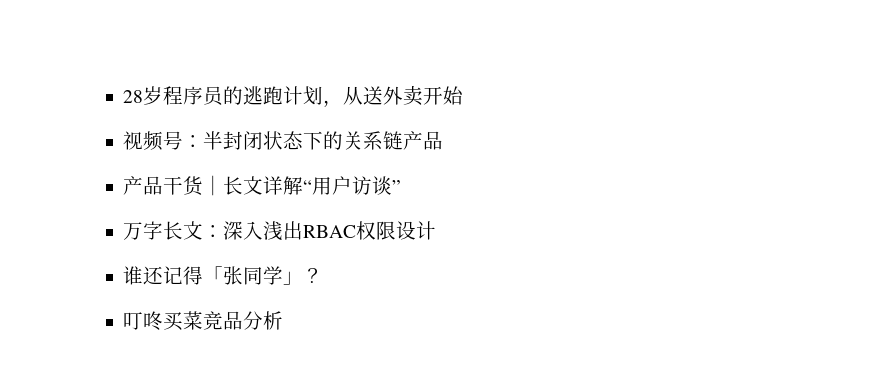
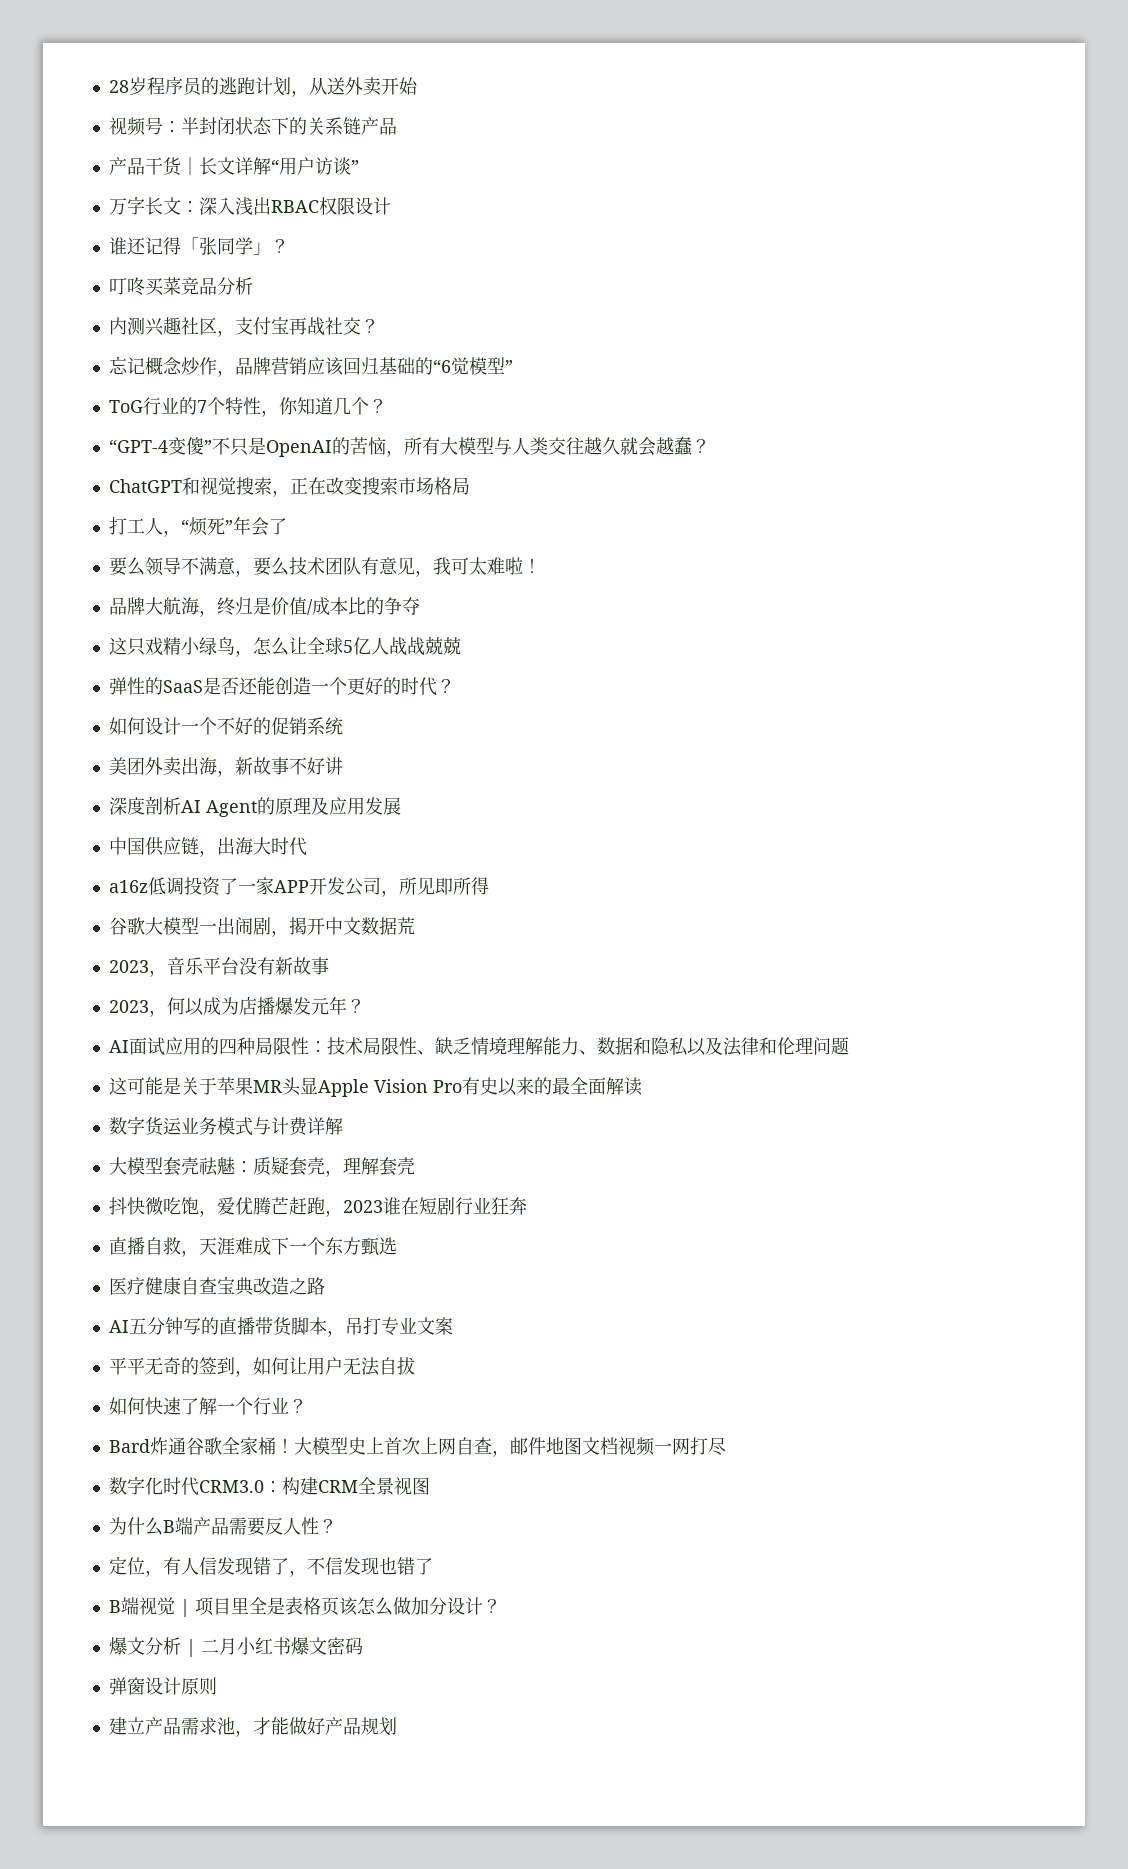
(284, 320) none -> [108,316,379,337] [108,356,513,377] [108,397,387,417] [108,436,710,457] [108,477,470,497] [108,516,287,537] [108,557,541,577] [108,597,420,617] [108,637,461,657] [108,677,455,696] [108,717,343,735] [108,757,343,777] [108,797,401,817] [108,837,307,857] [108,877,489,897] [108,917,415,937] [108,957,329,977] [108,996,365,1017] [108,1037,849,1056] [108,1077,642,1097] [108,1116,343,1136] [108,1156,415,1177] [108,1197,527,1217] [108,1237,397,1257] [108,1276,325,1296] [108,1317,453,1337] [108,1357,415,1377] [108,1397,307,1415] [108,1437,726,1457] [108,1476,430,1496] [108,1517,337,1536] [108,1556,433,1577] [108,1597,501,1617] [108,1637,363,1657] [108,1677,217,1695] [108,1717,397,1737] // 内测兴趣社区，支付宝再战社交？ // 忘记概念炒作，品牌营销应该回归基础的“6觉模型” // ToG行业的7个特性，你知道几个？ // “GPT-4变傻”不只是OpenAI的苦恼，所有大模型与人类交往越久就会越蠢？ // ChatGPT和视觉搜索，正在改变搜索市场格局 // 打工人，“烦死”年会了 // 要么领导不满意，要么技术团队有意见，我可太难啦！ // 品牌大航海，终归是价值/成本比的争夺 // 这只戏精小绿鸟，怎么让全球5亿人战战兢兢 // 弹性的SaaS是否还能创造一个更好的时代？ // 如何设计一个不好的促销系统 // 美团外卖出海，新故事不好讲 // 深度剖析AI Agent的原理及应用发展 // 中国供应链，出海大时代 // a16z低调投资了一家APP开发公司，所见即所得 // 谷歌大模型一出闹剧，揭开中文数据荒 // 2023，音乐平台没有新故事 // 2023，何以成为店播爆发元年？ // AI面试应用的四种局限性：技术局限性、缺乏情境理解能力、数据和隐私以及法律和伦理问题 // 这可能是关于苹果MR头显Apple Vision Pro有史以来的最全面解读 // 数字货运业务模式与计费详解 // 大模型套壳祛魅：质疑套壳，理解套壳 // 抖快微吃饱，爱优腾芒赶跑，2023谁在短剧行业狂奔 // 直播自救，天涯难成下一个东方甄选 // 医疗健康自查宝典改造之路 // AI五分钟写的直播带货脚本，吊打专业文案 // 平平无奇的签到，如何让用户无法自拔 // 如何快速了解一个行业？ // Bard炸通谷歌全家桶！大模型史上首次上网自查，邮件地图文档视频一网打尽 // 数字化时代CRM3.0：构建CRM全景视图 // 为什么B端产品需要反人性？ // 定位，有人信发现错了，不信发现也错了 // B端视觉 | 项目里全是表格页该怎么做加分设计？ // 爆文分析 | 二月小红书爆文密码 // 弹窗设计原则 // 建立产品需求池，才能做好产品规划

